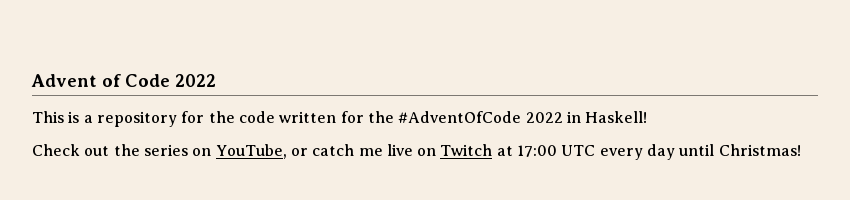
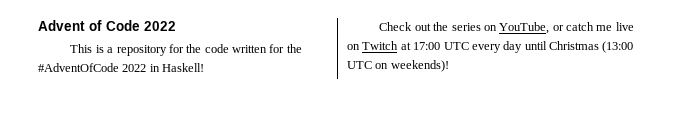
[718,144,801,156] Christmas! -> [549,41,634,53] [347,60,449,72] Christmas (13:00 UTC on weekends)!

